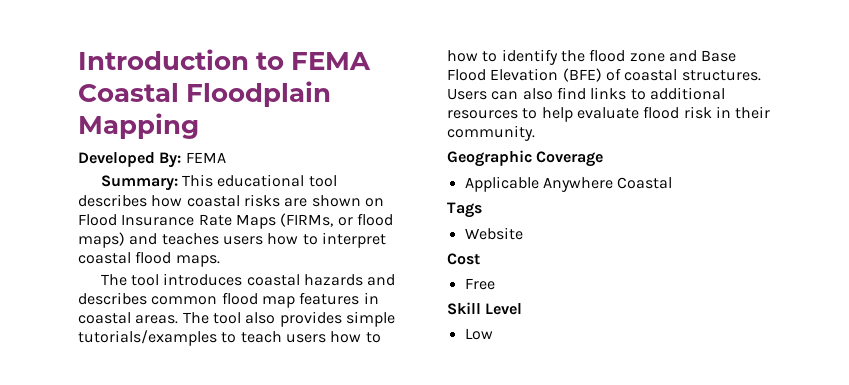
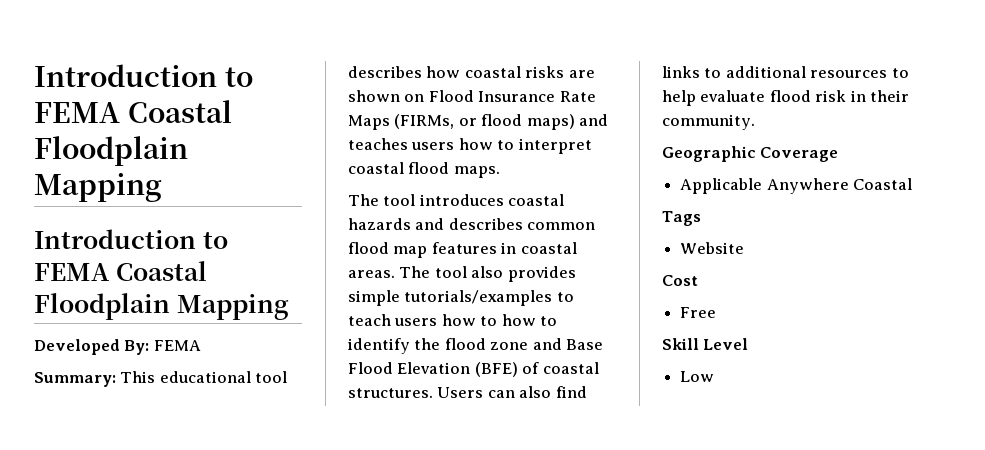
[78,49,372,70] [78,81,332,107] [78,113,199,139] Introduction to FEMA Coastal Floodplain Mapping -> [34,64,253,87] [34,100,232,123] [34,136,188,166] [34,173,162,202] [34,229,228,249] [34,261,207,281] [34,293,289,320] Introduction to FEMA Coastal Floodplain Mapping // Introduction to FEMA Coastal Floodplain Mapping

